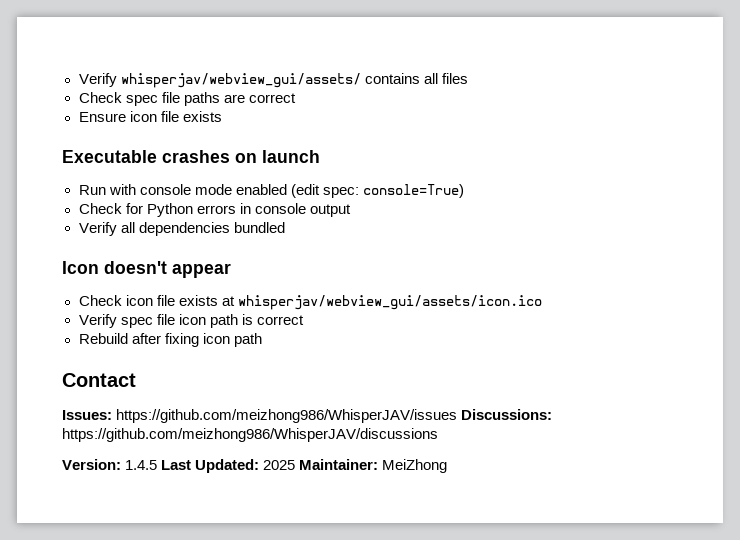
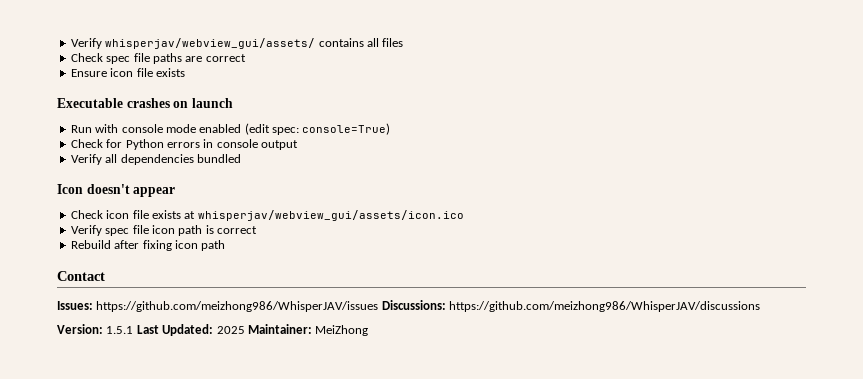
[125,460,158,470] 1.4.5 -> [106,326,134,334] 1.5.1

